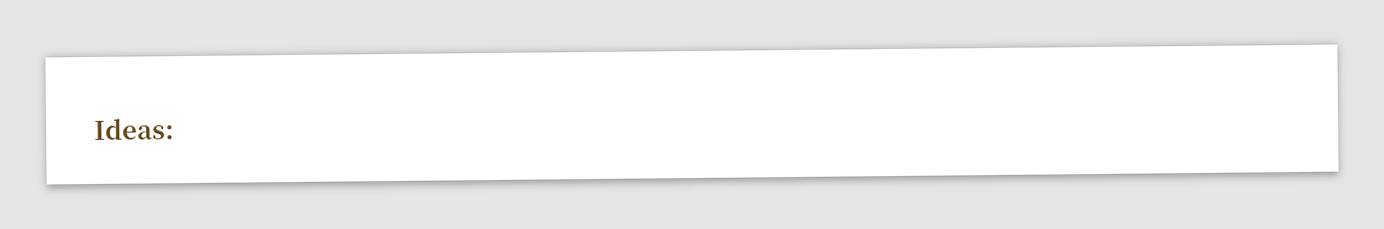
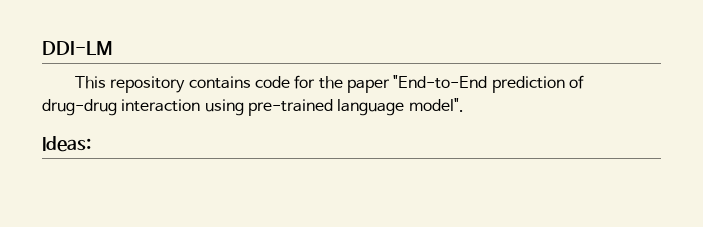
(94, 129) none -> [42,41,113,55] [75,75,584,93] [42,98,464,116] DDI-LM // This repository contains code for the paper "End-to-End prediction of drug-drug interaction using pre-trained language model". //

